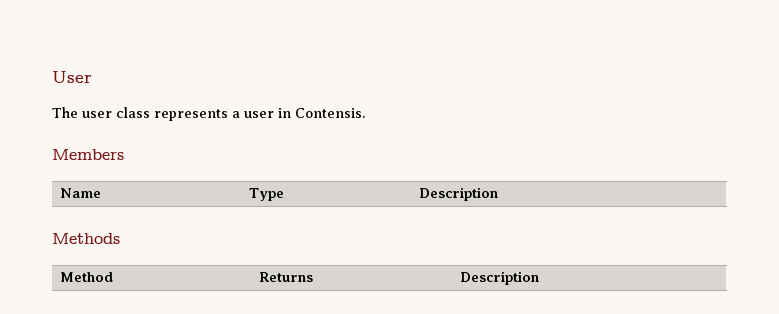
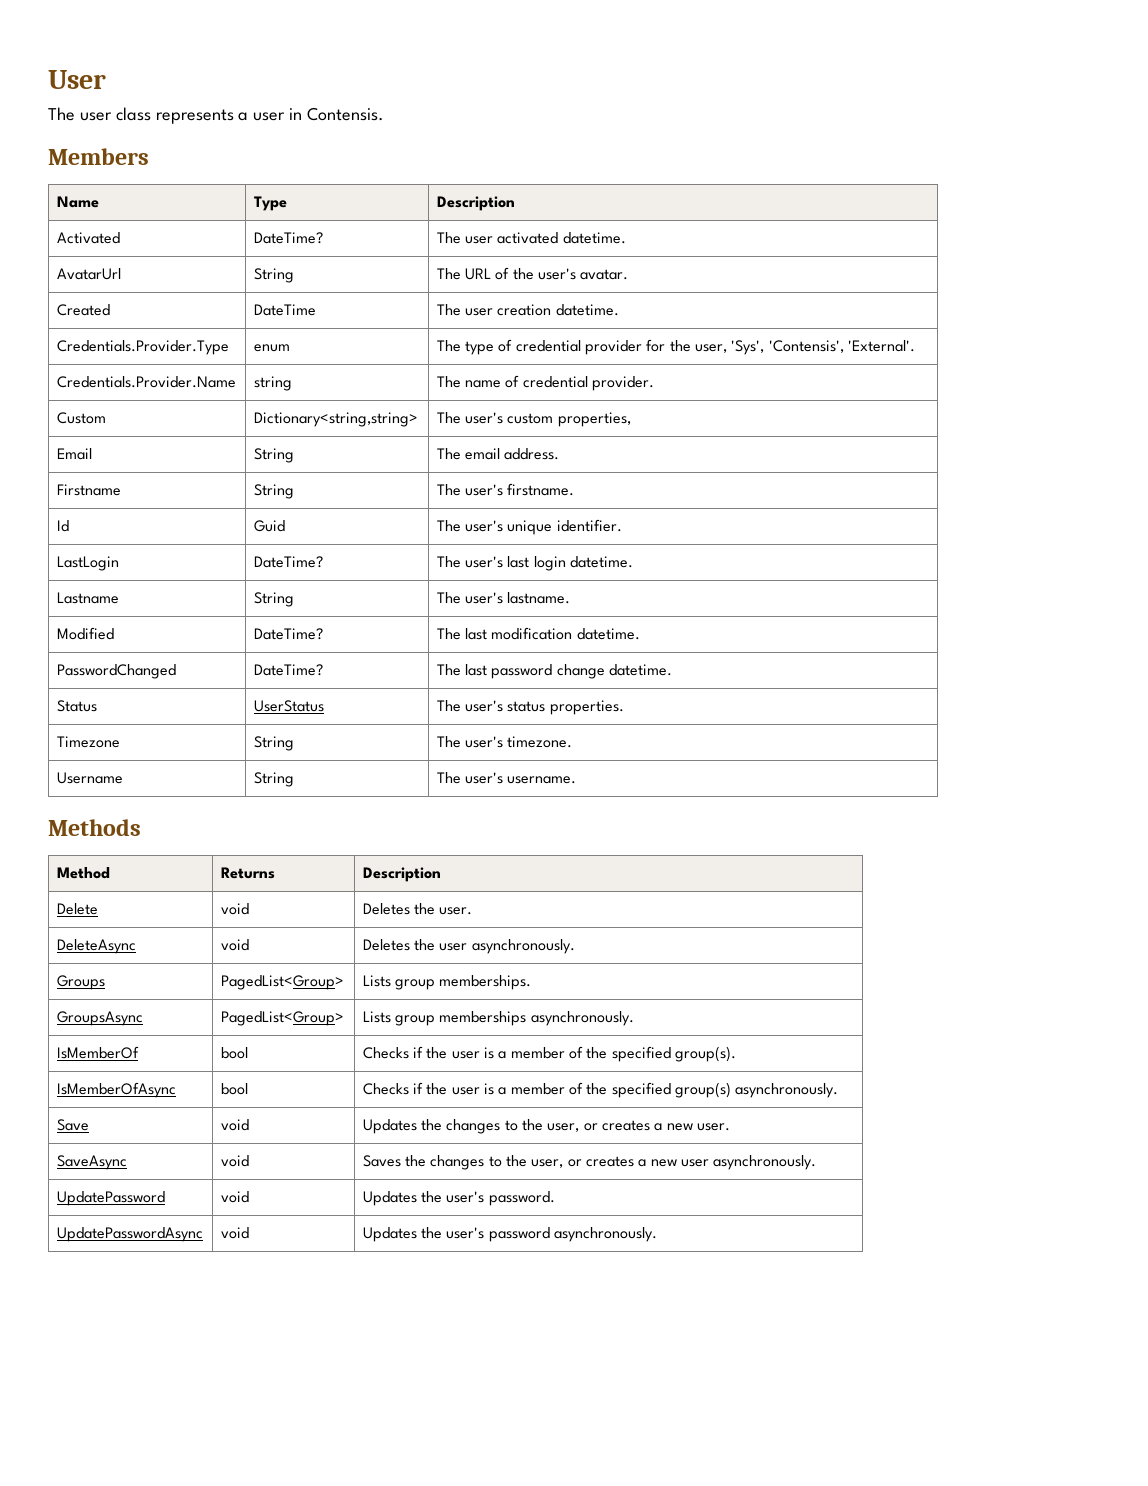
[52,233,120,244] [59,272,113,282] [258,272,313,282] [459,271,539,285] // Methods // Method | Returns | Description -> [56,232,120,244] [253,232,323,244] [436,232,626,244] [56,268,121,280] [253,268,294,283] [436,267,629,280] [56,304,110,316] [253,304,316,316] [436,304,619,316] [56,340,229,355] [253,344,290,352] [436,339,916,355] [56,376,236,388] [253,376,292,391] [436,375,655,391] [56,412,106,424] [253,412,418,427] [436,412,631,427] [56,448,92,460] [253,448,294,463] [436,448,560,460] [56,484,121,496] [253,484,294,499] [436,483,575,496] [56,520,69,532] [253,520,285,532] [436,519,622,535] [56,556,119,571] [253,556,323,568] [436,556,634,571] [56,592,119,604] [253,592,294,607] [436,592,571,604] [56,627,114,640] [253,628,323,640] [436,627,640,640] [56,664,176,679] [253,664,323,676] [436,664,673,679] [56,700,97,712] [253,700,324,712] [436,700,624,715] [56,736,120,748] [253,736,294,751] [436,736,573,748] [56,772,123,784] [253,772,294,787] [436,772,577,784] [48,819,141,836] [56,867,110,879] [220,867,275,879] [362,867,441,882] [56,903,98,915] [220,903,249,915] [362,903,473,915] [56,939,136,954] [220,939,249,951] [362,939,575,954] [56,975,105,990] [220,975,344,990] [362,975,532,990] [56,1011,143,1026] [220,1011,344,1026] [362,1011,634,1026] [56,1046,139,1059] [220,1047,248,1059] [362,1046,737,1062] [56,1082,176,1098] [220,1083,248,1095] [362,1082,839,1098] [56,1119,89,1131] [220,1119,249,1131] [362,1119,731,1134] [56,1155,127,1170] [220,1155,249,1167] [362,1155,817,1170] [56,1191,165,1206] [220,1191,249,1203] [362,1191,555,1206] [56,1227,203,1242] [220,1227,249,1239] [362,1227,658,1242] // Activated | DateTime? | The user activated datetime. // AvatarUrl | String | The URL of the user's avatar. // Created | DateTime | The user creation datetime. // Credentials.Provider.Type | enum | The type of credential provider for the user, 'Sys', 'Contensis', 'External'. // Credentials.Provider.Name | string | The name of credential provider. // Custom | Dictionary<string,string> | The user's custom properties, // Email | String | The email address. // Firstname | String | The user's firstname. // Id | Guid | The user's unique identifier. // LastLogin | DateTime? | The user's last login datetime. // Lastname | String | The user's lastname. // Modified | DateTime? | The last modification datetime. // PasswordChanged | DateTime? | The last password change datetime. // Status | UserStatus | The user's status properties. // Timezone | String | The user's timezone. // Username | String | The user's username. // Methods // Method | Returns | Description // Delete | void | Deletes the user. // DeleteAsync | void | Deletes the user asynchronously. // Groups | PagedList<Group> | Lists group memberships. // GroupsAsync | PagedList<Group> | Lists group memberships asynchronously. // IsMemberOf | bool | Checks if the user is a member of the specified group(s). // IsMemberOfAsync | bool | Checks if the user is a member of the specified group(s) asynchronously. // Save | void | Updates the changes to the user, or creates a new user. // SaveAsync | void | Saves the changes to the user, or creates a new user asynchronously. // UpdatePassword | void | Updates the user's password. // UpdatePasswordAsync | void | Updates the user's password asynchronously.

